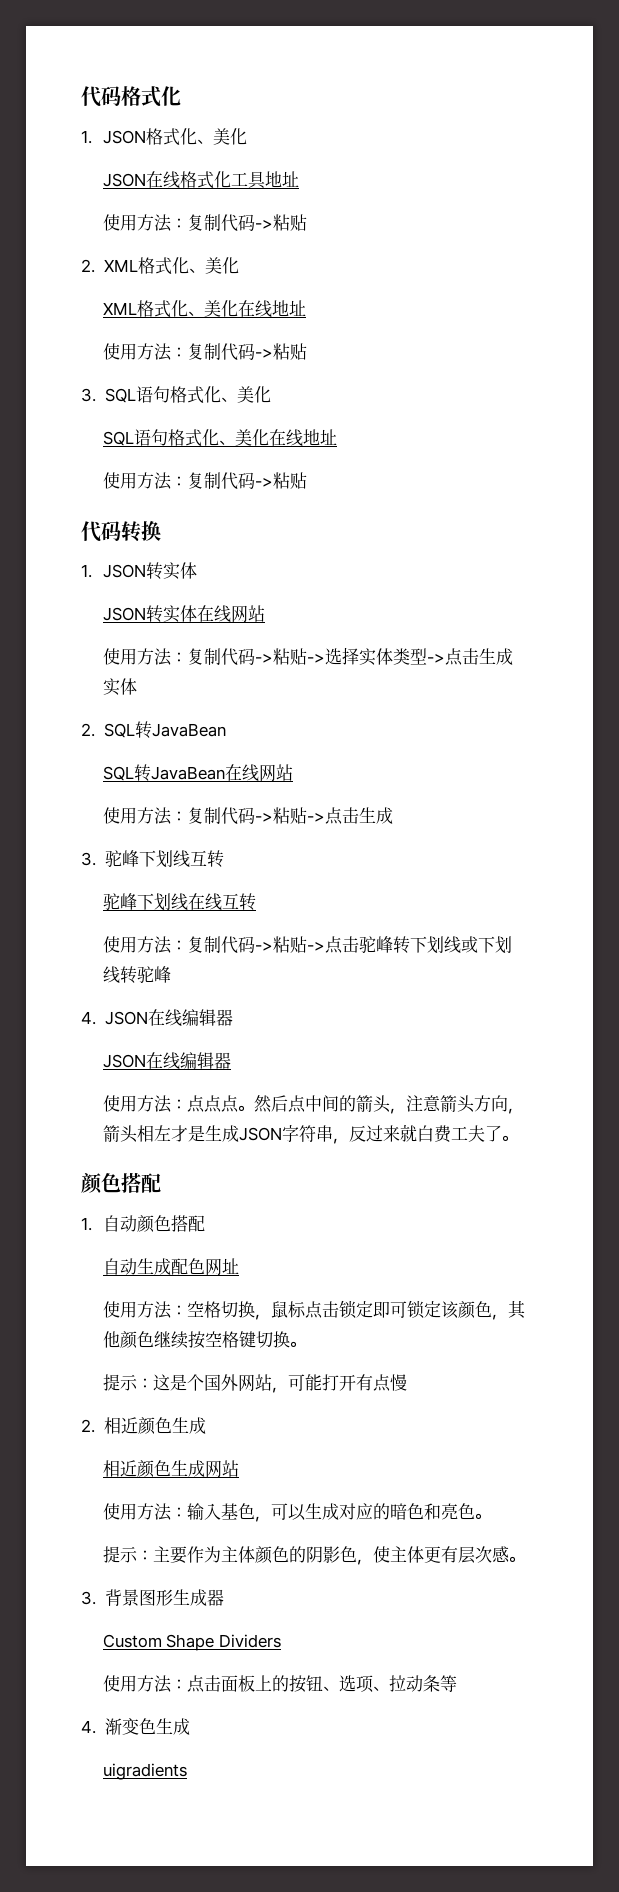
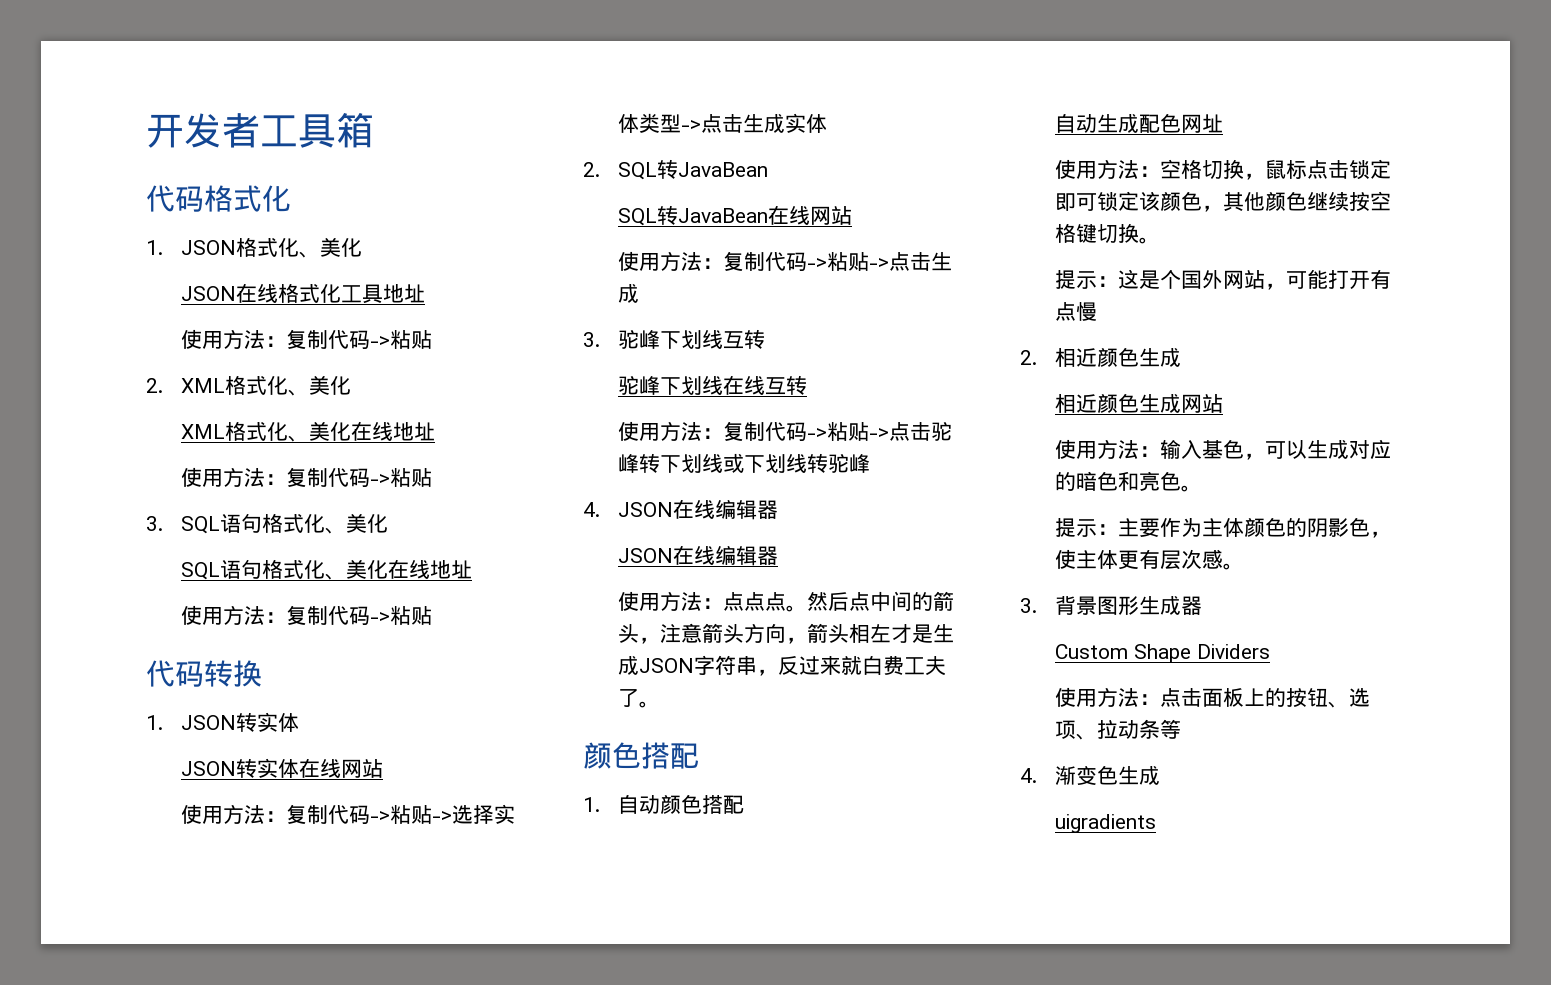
(81, 96) none -> [146,112,374,148] 开发者工具箱 //

